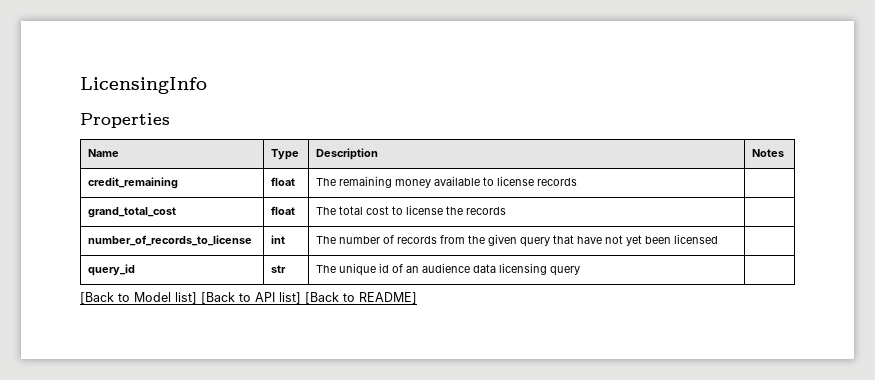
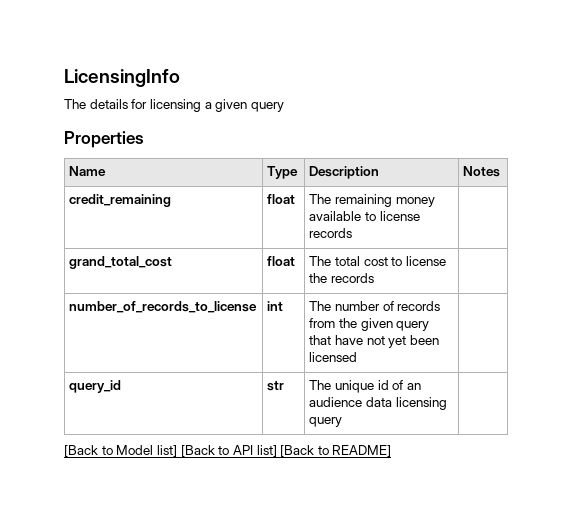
(207, 85) none -> [64,99,284,112] // The details for licensing a given query

